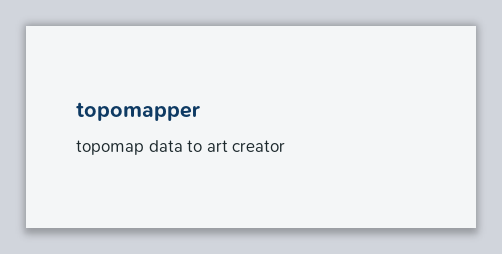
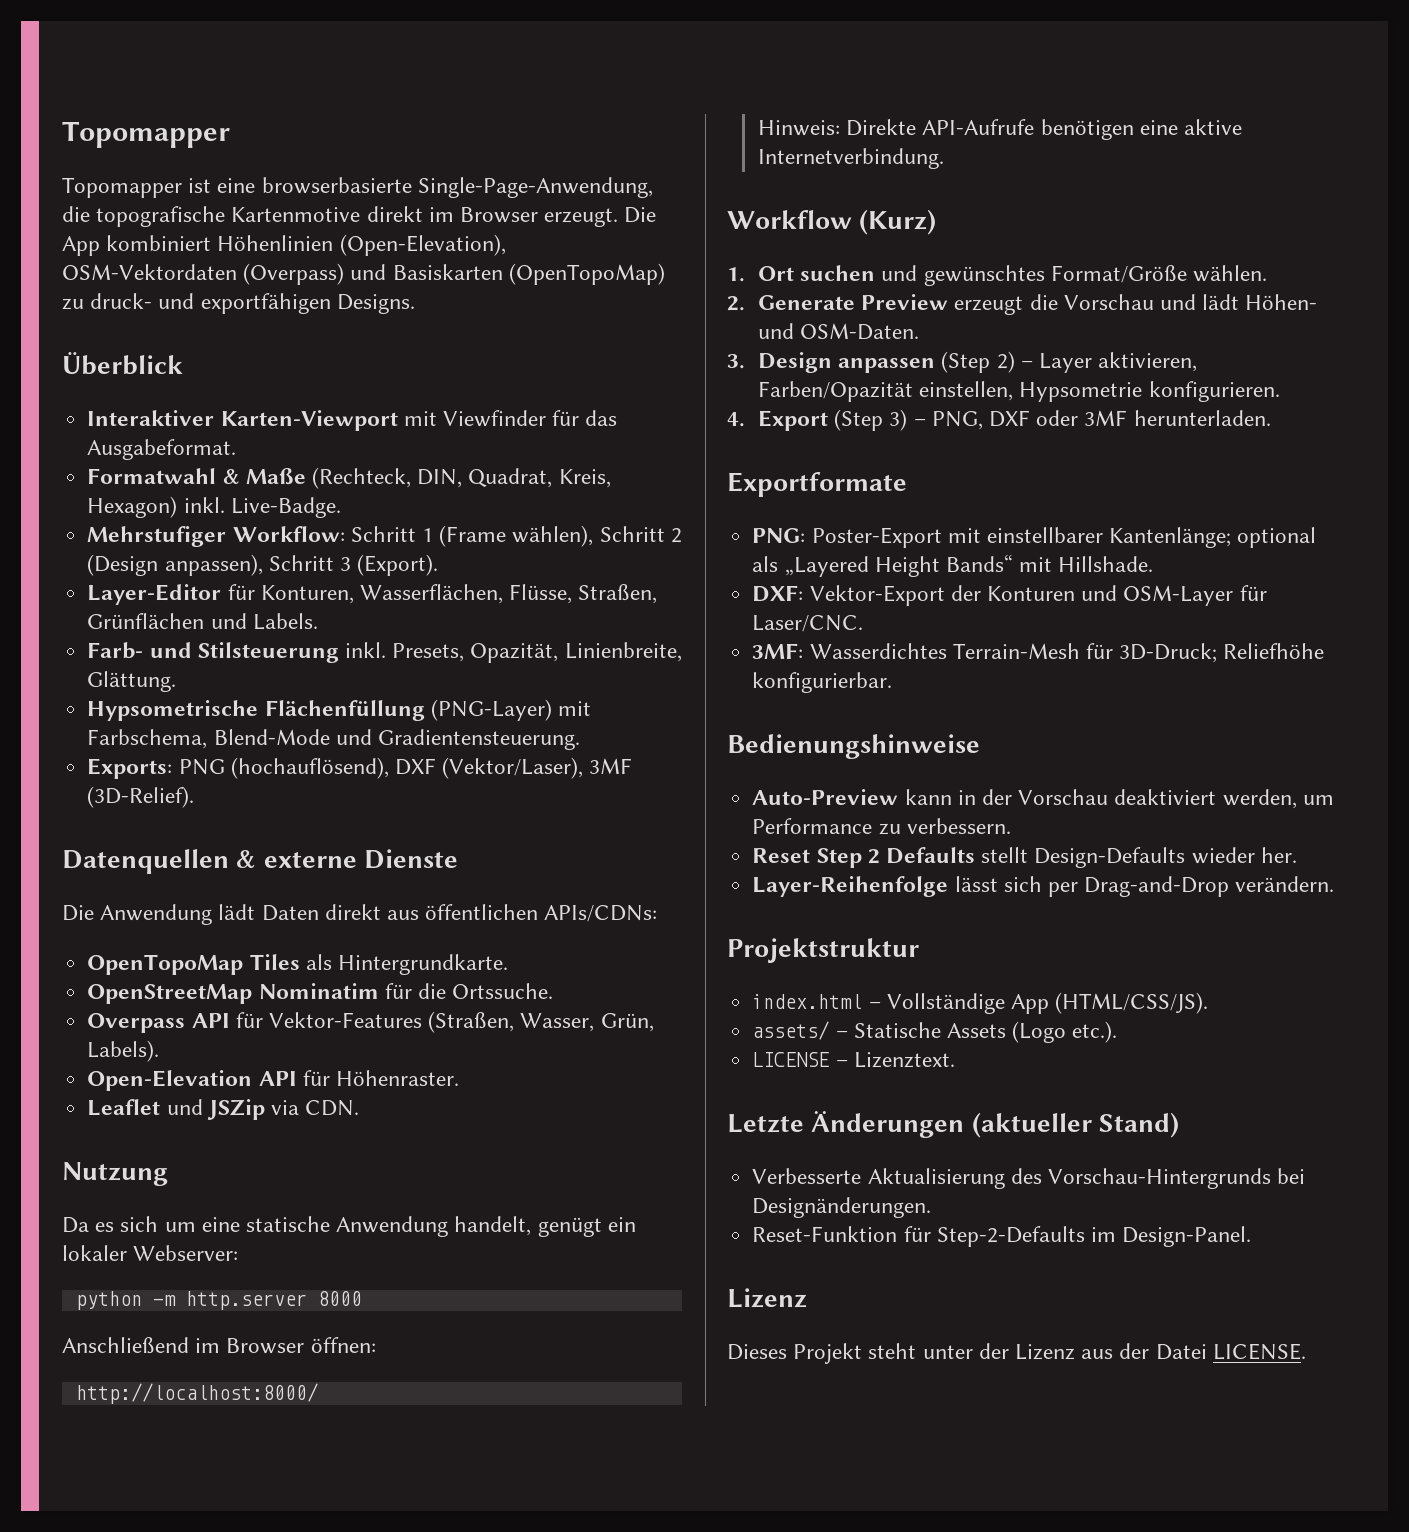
[76,102,200,121] [76,140,286,155] topomapper // topomap data to art creator -> [62,121,230,148] [62,177,653,198] [62,206,657,227] [62,234,506,256] [62,263,665,285] [62,293,415,314] [62,352,183,375] [87,410,618,431] [87,439,237,460] [87,467,611,489] [87,496,341,518] [87,525,682,547] [87,554,439,576] [87,584,658,605] [87,613,318,630] [87,642,682,663] [87,671,177,692] [87,699,591,721] [87,729,580,750] [87,757,633,779] [87,786,195,808] [62,849,458,874] [62,904,658,925] [87,954,508,975] [87,983,554,1004] [87,1011,654,1033] [87,1040,160,1062] [87,1070,459,1091] [87,1099,360,1120] [62,1162,168,1186] [62,1216,636,1237] [62,1245,239,1261] [75,1291,362,1310] [62,1337,376,1354] [75,1383,318,1404] [757,119,1242,140] [757,148,944,169] [727,209,937,235] [727,265,1267,286] [727,294,1318,315] [757,323,920,340] [727,351,1198,373] [757,381,1280,402] [727,409,1271,431] [727,472,907,497] [752,527,1317,548] [752,554,1154,577] [752,585,1267,606] [752,615,864,632] [752,643,1325,663] [752,672,893,693] [727,734,980,759] [752,789,1334,809] [752,818,1011,835] [752,847,1297,868] [752,876,1335,897] [727,938,919,963] [752,992,1209,1014] [752,1021,1118,1043] [752,1052,955,1068] [727,1111,1179,1138] [752,1168,1306,1189] [752,1197,932,1218] [752,1226,1252,1247] [727,1288,807,1308] [727,1343,1306,1364] Topomapper // Topomapper ist eine browserbasierte Single-Page-Anwendung, die topografische Kartenmotive direkt im Browser erzeugt. Die App kombiniert Höhenlinien (Open‑Elevation), OSM‑Vektordaten (Overpass) und Basiskarten (OpenTopoMap) zu druck- und exportfähigen Designs. // Überblick // Interaktiver Karten-Viewport mit Viewfinder für das Ausgabeformat. // Formatwahl & Maße (Rechteck, DIN, Quadrat, Kreis, Hexagon) inkl. Live‑Badge. // Mehrstufiger Workflow: Schritt 1 (Frame wählen), Schritt 2 (Design anpassen), Schritt 3 (Export). // Layer-Editor für Konturen, Wasserflächen, Flüsse, Straßen, Grünflächen und Labels. // Farb- und Stilsteuerung inkl. Presets, Opazität, Linienbreite, Glättung. // Hypsometrische Flächenfüllung (PNG‑Layer) mit Farbschema, Blend‑Mode und Gradientensteuerung. // Exports: PNG (hochauflösend), DXF (Vektor/Laser), 3MF (3D‑Relief). // Datenquellen & externe Dienste // Die Anwendung lädt Daten direkt aus öffentlichen APIs/CDNs: // OpenTopoMap Tiles als Hintergrundkarte. // OpenStreetMap Nominatim für die Ortssuche. // Overpass API für Vektor‑Features (Straßen, Wasser, Grün, Labels). // Open‑Elevation API für Höhenraster. // Leaflet und JSZip via CDN. // Nutzung // Da es sich um eine statische Anwendung handelt, genügt ein lokaler Webserver: // python -m http.server 8000 // Anschließend im Browser öffnen: // http://localhost:8000/ // Hinweis: Direkte API‑Aufrufe benötigen eine aktive Internetverbindung. // Workflow (Kurz) // 1. Ort suchen und gewünschtes Format/Größe wählen. // 2. Generate Preview erzeugt die Vorschau und lädt Höhen- und OSM‑Daten. // 3. Design anpassen (Step 2) – Layer aktivieren, Farben/Opazität einstellen, Hypsometrie konfigurieren. // 4. Export (Step 3) – PNG, DXF oder 3MF herunterladen. // Exportformate // PNG: Poster‑Export mit einstellbarer Kantenlänge; optional als „Layered Height Bands“ mit Hillshade. // DXF: Vektor‑Export der Konturen und OSM‑Layer für Laser/CNC. // 3MF: Wasserdichtes Terrain‑Mesh für 3D‑Druck; Reliefhöhe konfigurierbar. // Bedienungshinweise // Auto‑Preview kann in der Vorschau deaktiviert werden, um Performance zu verbessern. // Reset Step 2 Defaults stellt Design‑Defaults wieder her. // Layer‑Reihenfolge lässt sich per Drag‑and‑Drop verändern. // Projektstruktur // index.html – Vollständige App (HTML/CSS/JS). // assets/ – Statische Assets (Logo etc.). // LICENSE – Lizenztext. // Letzte Änderungen (aktueller Stand) // Verbesserte Aktualisierung des Vorschau‑Hintergrunds bei Designänderungen. // Reset‑Funktion für Step‑2‑Defaults im Design‑Panel. // Lizenz // Dieses Projekt steht unter der Lizenz aus der Datei LICENSE.

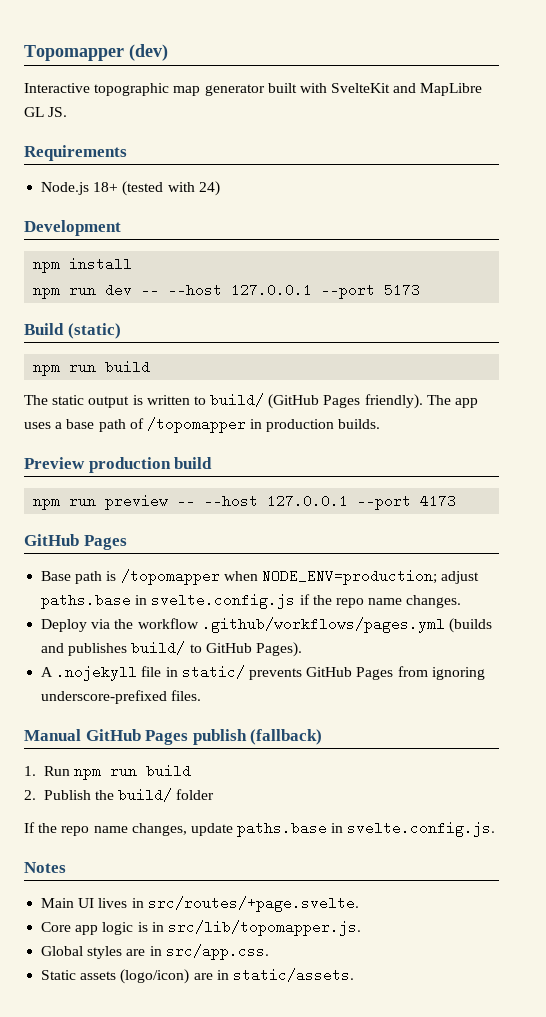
[62,121,230,148] [62,177,653,198] [62,206,657,227] [62,234,506,256] [62,263,665,285] [62,293,415,314] [62,352,183,375] [87,410,618,431] [87,439,237,460] [87,467,611,489] [87,496,341,518] [87,525,682,547] [87,554,439,576] [87,584,658,605] [87,613,318,630] [87,642,682,663] [87,671,177,692] [87,699,591,721] [87,729,580,750] [87,757,633,779] [87,786,195,808] [62,849,458,874] [62,904,658,925] [87,954,508,975] [87,983,554,1004] [87,1011,654,1033] [87,1040,160,1062] [87,1070,459,1091] [87,1099,360,1120] [62,1162,168,1186] [62,1216,636,1237] [62,1245,239,1261] [75,1291,362,1310] [62,1337,376,1354] [75,1383,318,1404] [757,119,1242,140] [757,148,944,169] [727,209,937,235] [727,265,1267,286] [727,294,1318,315] [757,323,920,340] [727,351,1198,373] [757,381,1280,402] [727,409,1271,431] [727,472,907,497] [752,527,1317,548] [752,554,1154,577] [752,585,1267,606] [752,615,864,632] [752,643,1325,663] [752,672,893,693] [727,734,980,759] [752,789,1334,809] [752,818,1011,835] [752,847,1297,868] [752,876,1335,897] [727,938,919,963] [752,992,1209,1014] [752,1021,1118,1043] [752,1052,955,1068] [727,1111,1179,1138] [752,1168,1306,1189] [752,1197,932,1218] [752,1226,1252,1247] [727,1288,807,1308] [727,1343,1306,1364] Topomapper // Topomapper ist eine browserbasierte Single-Page-Anwendung, die topografische Kartenmotive direkt im Browser erzeugt. Die App kombiniert Höhenlinien (Open‑Elevation), OSM‑Vektordaten (Overpass) und Basiskarten (OpenTopoMap) zu druck- und exportfähigen Designs. // Überblick // Interaktiver Karten-Viewport mit Viewfinder für das Ausgabeformat. // Formatwahl & Maße (Rechteck, DIN, Quadrat, Kreis, Hexagon) inkl. Live‑Badge. // Mehrstufiger Workflow: Schritt 1 (Frame wählen), Schritt 2 (Design anpassen), Schritt 3 (Export). // Layer-Editor für Konturen, Wasserflächen, Flüsse, Straßen, Grünflächen und Labels. // Farb- und Stilsteuerung inkl. Presets, Opazität, Linienbreite, Glättung. // Hypsometrische Flächenfüllung (PNG‑Layer) mit Farbschema, Blend‑Mode und Gradientensteuerung. // Exports: PNG (hochauflösend), DXF (Vektor/Laser), 3MF (3D‑Relief). // Datenquellen & externe Dienste // Die Anwendung lädt Daten direkt aus öffentlichen APIs/CDNs: // OpenTopoMap Tiles als Hintergrundkarte. // OpenStreetMap Nominatim für die Ortssuche. // Overpass API für Vektor‑Features (Straßen, Wasser, Grün, Labels). // Open‑Elevation API für Höhenraster. // Leaflet und JSZip via CDN. // Nutzung // Da es sich um eine statische Anwendung handelt, genügt ein lokaler Webserver: // python -m http.server 8000 // Anschließend im Browser öffnen: // http://localhost:8000/ // Hinweis: Direkte API‑Aufrufe benötigen eine aktive Internetverbindung. // Workflow (Kurz) // 1. Ort suchen und gewünschtes Format/Größe wählen. // 2. Generate Preview erzeugt die Vorschau und lädt Höhen- und OSM‑Daten. // 3. Design anpassen (Step 2) – Layer aktivieren, Farben/Opazität einstellen, Hypsometrie konfigurieren. // 4. Export (Step 3) – PNG, DXF oder 3MF herunterladen. // Exportformate // PNG: Poster‑Export mit einstellbarer Kantenlänge; optional als „Layered Height Bands“ mit Hillshade. // DXF: Vektor‑Export der Konturen und OSM‑Layer für Laser/CNC. // 3MF: Wasserdichtes Terrain‑Mesh für 3D‑Druck; Reliefhöhe konfigurierbar. // Bedienungshinweise // Auto‑Preview kann in der Vorschau deaktiviert werden, um Performance zu verbessern. // Reset Step 2 Defaults stellt Design‑Defaults wieder her. // Layer‑Reihenfolge lässt sich per Drag‑and‑Drop verändern. // Projektstruktur // index.html – Vollständige App (HTML/CSS/JS). // assets/ – Statische Assets (Logo etc.). // LICENSE – Lizenztext. // Letzte Änderungen (aktueller Stand) // Verbesserte Aktualisierung des Vorschau‑Hintergrunds bei Designänderungen. // Reset‑Funktion für Step‑2‑Defaults im Design‑Panel. // Lizenz // Dieses Projekt steht unter der Lizenz aus der Datei LICENSE. -> [24,44,168,61] [24,83,483,96] [24,107,68,117] [24,145,127,161] [41,181,220,196] [24,220,121,236] [33,257,133,273] [33,283,421,299] [24,323,121,339] [33,360,151,376] [24,393,479,409] [24,417,381,433] [24,457,213,473] [33,494,457,510] [24,534,127,550] [41,569,480,585] [41,593,462,609] [41,617,492,633] [41,641,302,657] [41,665,485,681] [41,690,202,704] [24,729,323,745] [24,764,191,780] [24,788,215,802] [24,821,496,837] [24,862,66,873] [41,896,359,912] [41,920,361,936] [41,944,269,960] [41,968,354,984] Topomapper (dev) // Interactive topographic map generator built with SvelteKit and MapLibre GL JS. // Requirements // Node.js 18+ (tested with 24) // Development // npm install // npm run dev -- --host 127.0.0.1 --port 5173 // Build (static) // npm run build // The static output is written to build/ (GitHub Pages friendly). The app uses a base path of /topomapper in production builds. // Preview production build // npm run preview -- --host 127.0.0.1 --port 4173 // GitHub Pages // Base path is /topomapper when NODE_ENV=production; adjust paths.base in svelte.config.js if the repo name changes. // Deploy via the workflow .github/workflows/pages.yml (builds and publishes build/ to GitHub Pages). // A .nojekyll file in static/ prevents GitHub Pages from ignoring underscore-prefixed files. // Manual GitHub Pages publish (fallback) // 1. Run npm run build // 2. Publish the build/ folder // If the repo name changes, update paths.base in svelte.config.js. // Notes // Main UI lives in src/routes/+page.svelte. // Core app logic is in src/lib/topomapper.js. // Global styles are in src/app.css. // Static assets (logo/icon) are in static/assets.

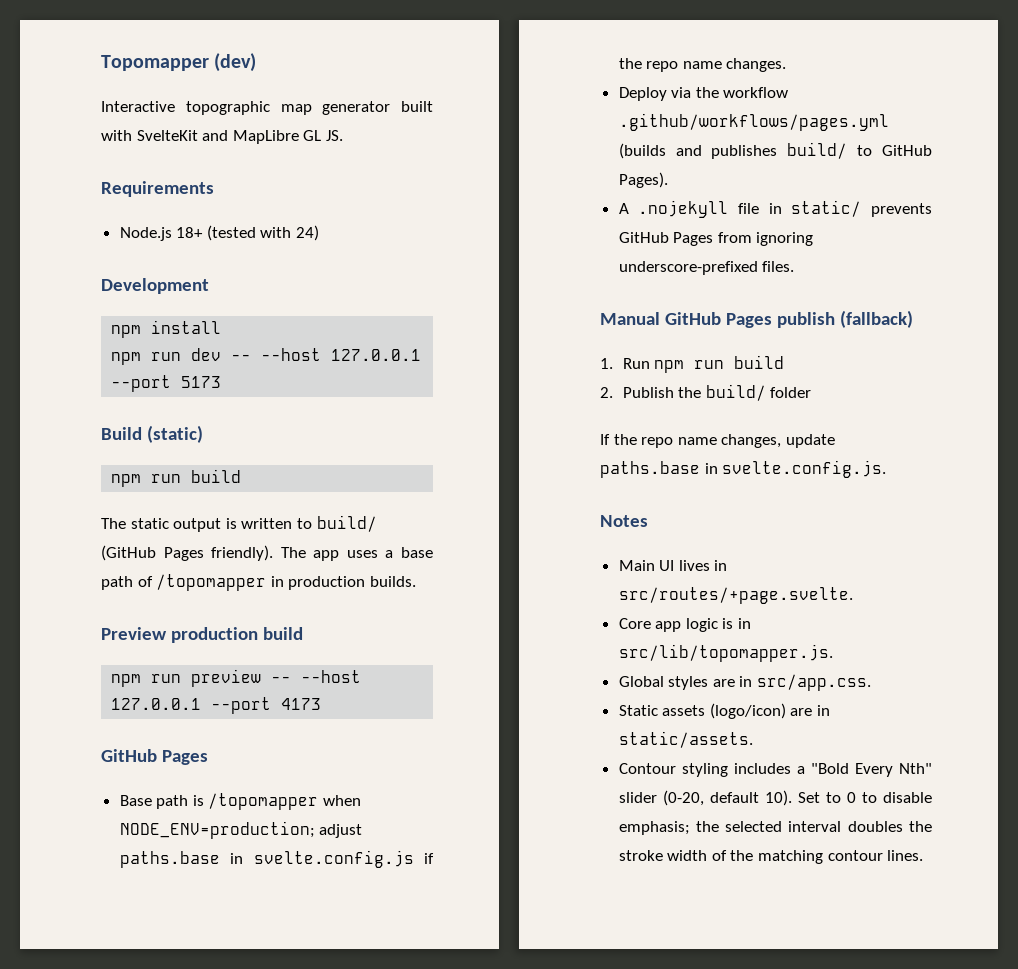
(354, 975) none -> [618,763,932,777] [618,790,932,806] [618,821,932,835] [618,850,924,864] // Contour styling includes a "Bold Every Nth" slider (0-20, default 10). Set to 0 to disable emphasis; the selected interval doubles the stroke width of the matching contour lines.

